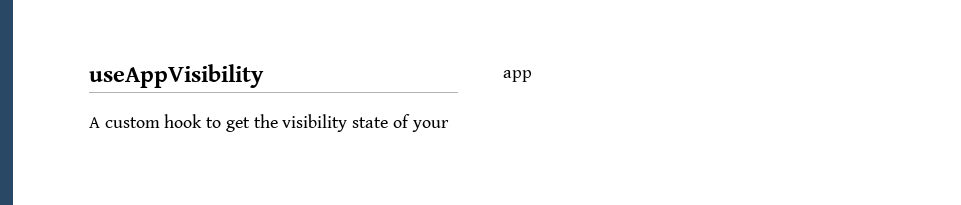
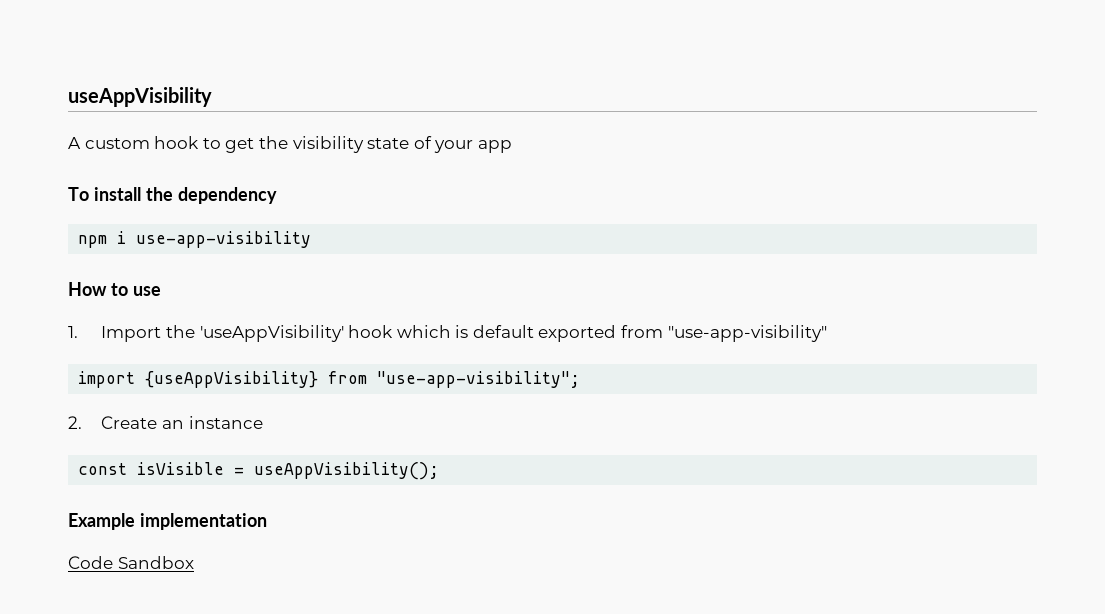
(532, 76) none -> [68,187,277,204] [78,231,312,248] [68,282,161,296] [68,325,827,342] [78,371,581,388] [68,416,263,429] [78,462,440,480] [68,513,267,530] [68,556,194,569] // To install the dependency // npm i use-app-visibility // How to use // 1. Import the 'useAppVisibility' hook which is default exported from "use-app-visibility" // import {useAppVisibility} from "use-app-visibility"; // 2. Create an instance // const isVisible = useAppVisibility(); // Example implementation // Code Sandbox

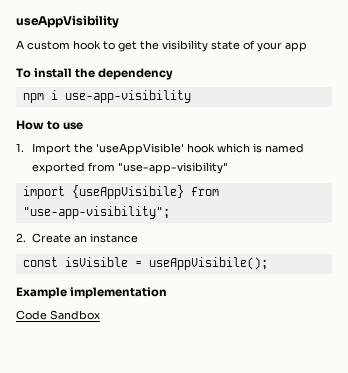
[199,325,344,342] 'useAppVisibility' -> [96,143,185,155] 'useAppVisible'
[472,325,534,338] default -> [265,143,305,153] named
[145,371,319,388] {useAppVisibility} -> [71,185,184,199] {useAppVisibile}
[254,462,440,480] useAppVisibility(); -> [148,257,268,270] useAppVisibile();

